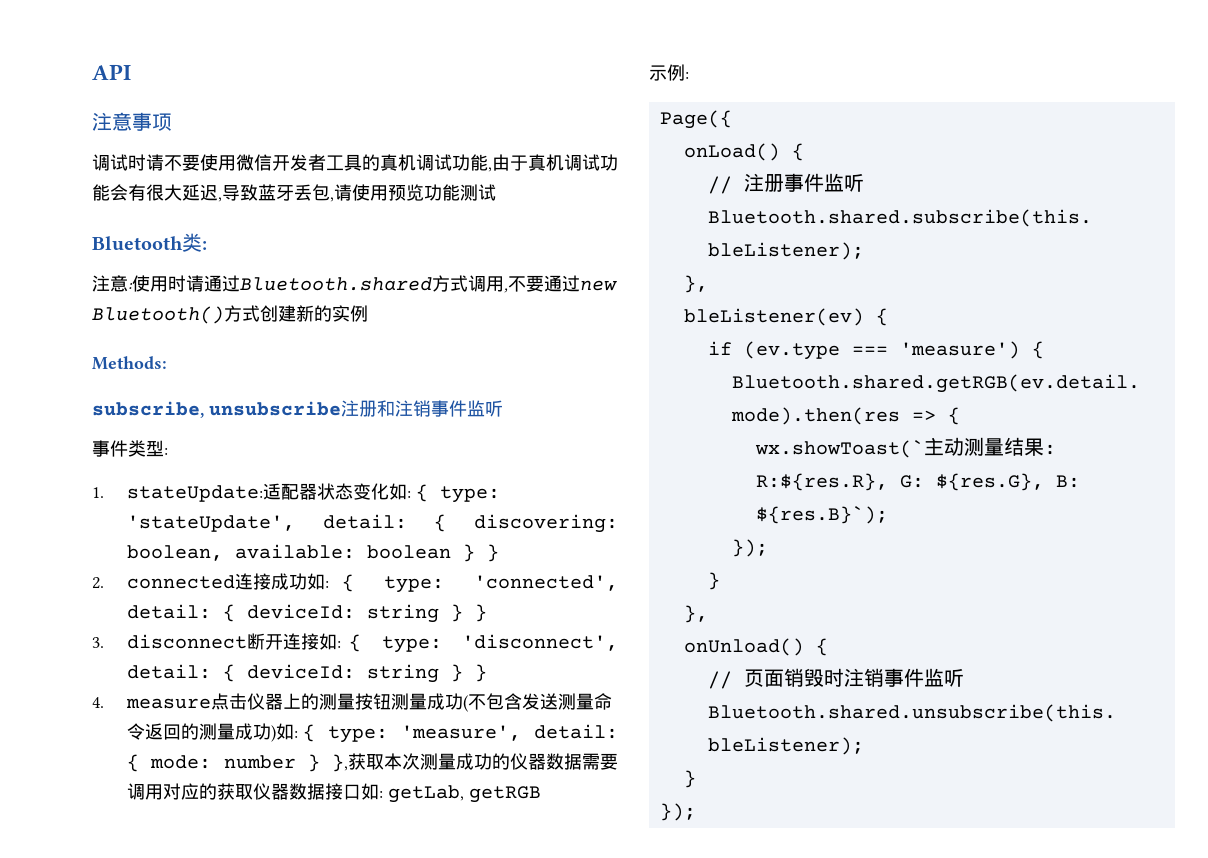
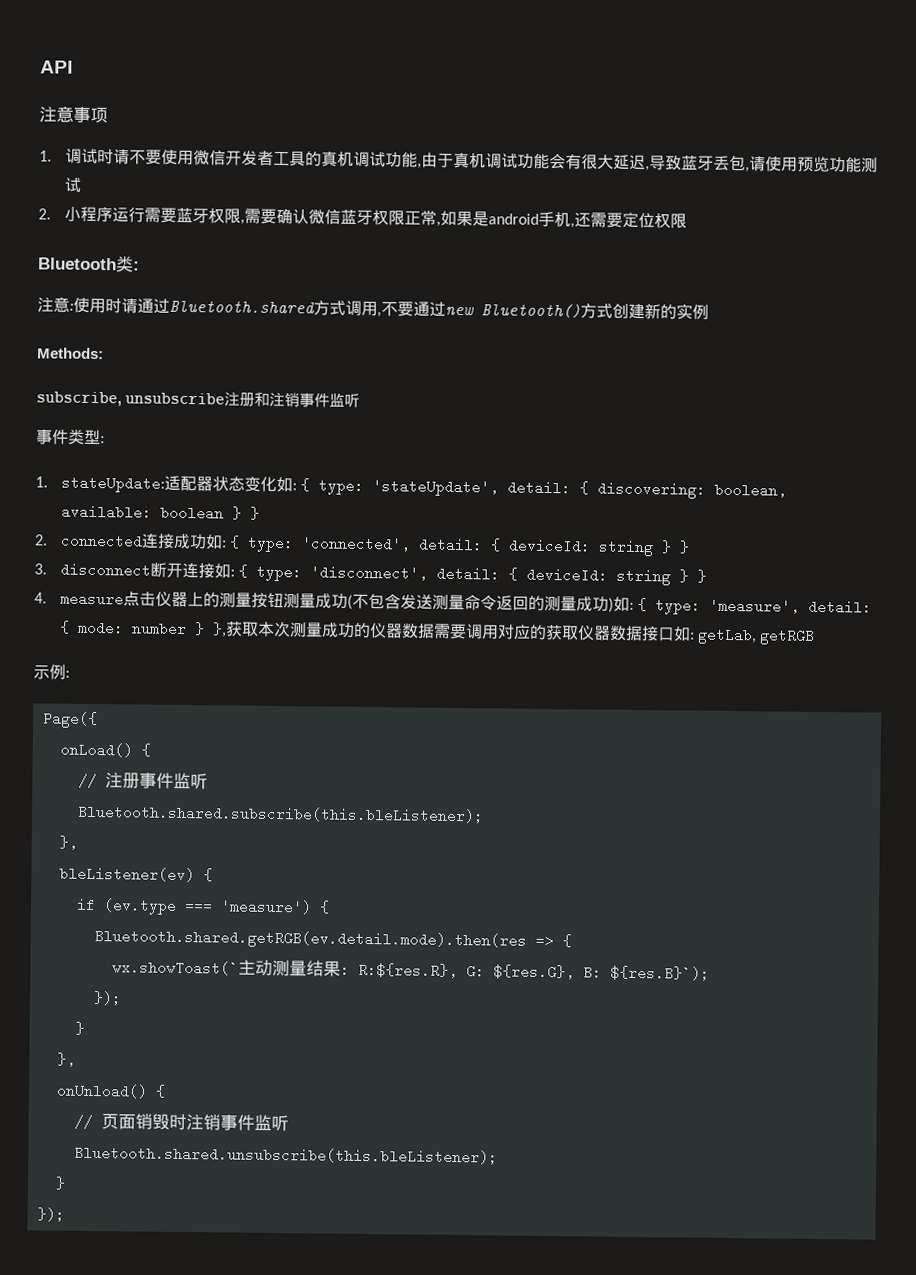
(172, 122) none -> [39,150,52,162] 1.
(496, 192) none -> [38,206,687,229] // 2.小程序运行需要蓝牙权限,需要确认微信蓝牙权限正常,如果是android手机,还需要定位权限

